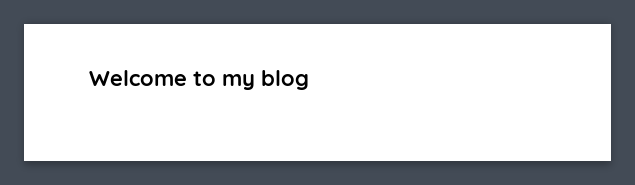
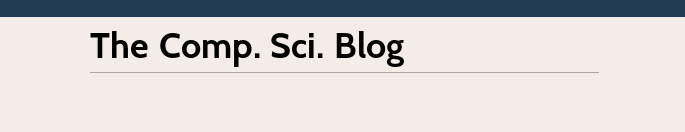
[89,70,309,90] Welcome to my blog -> [90,31,405,67] The Comp. Sci. Blog

